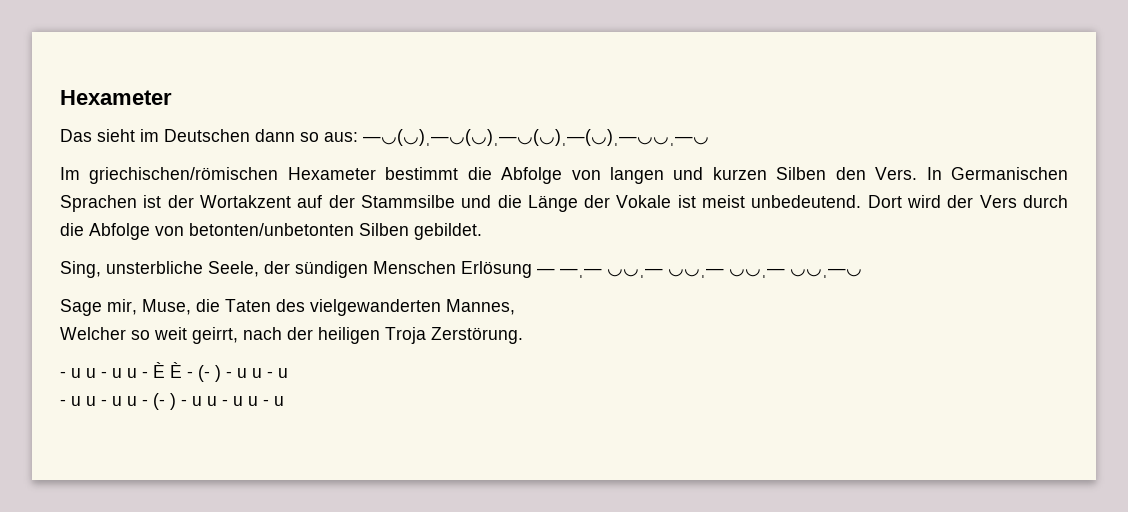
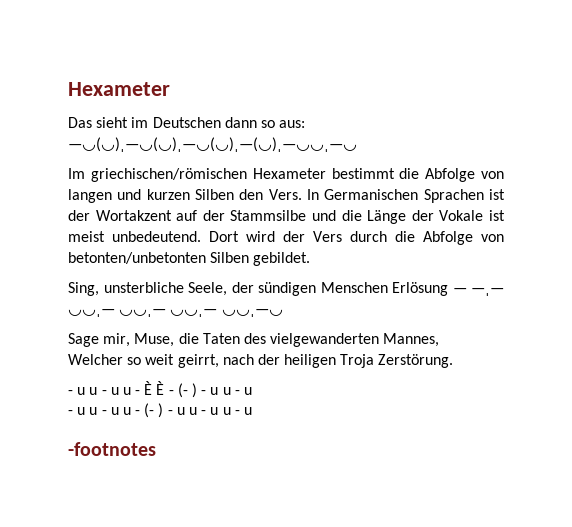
(284, 401) none -> [68,442,156,456] // -footnotes

